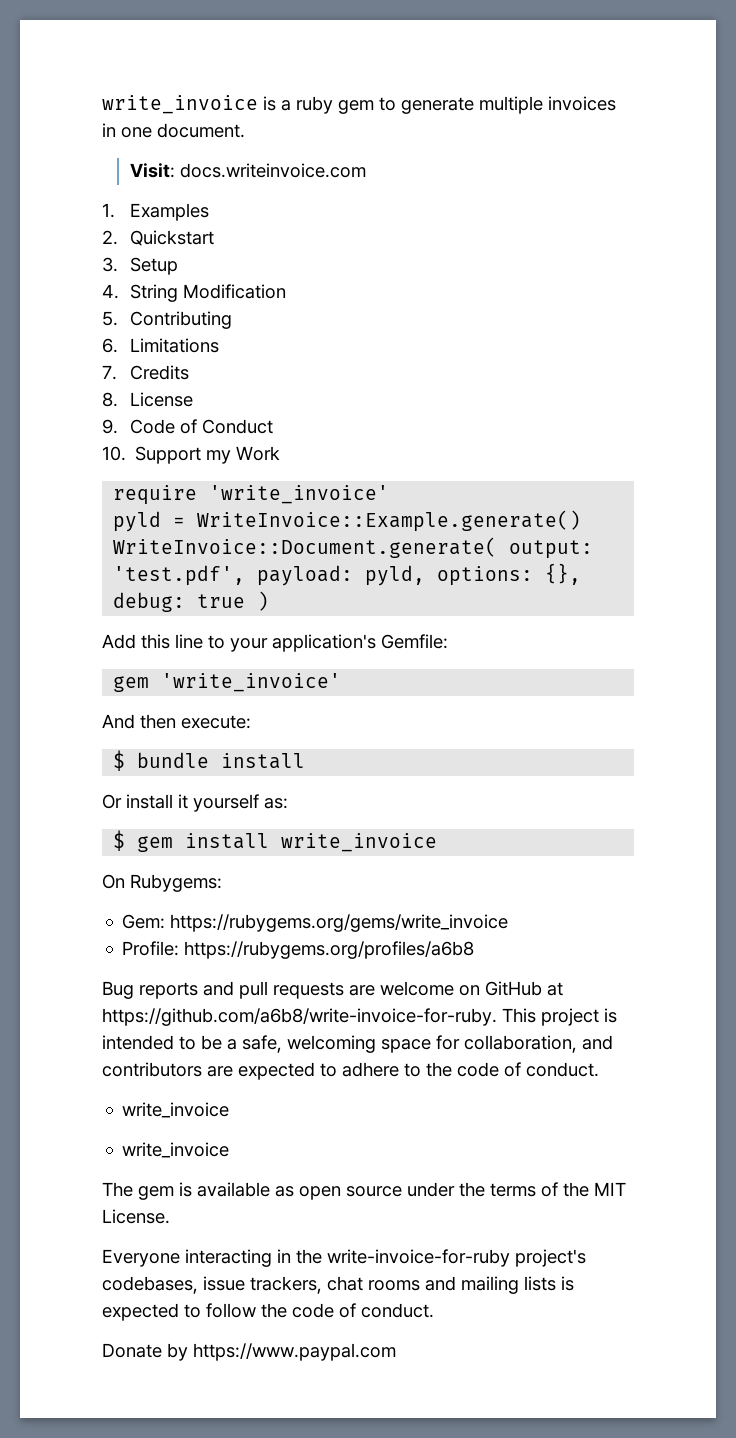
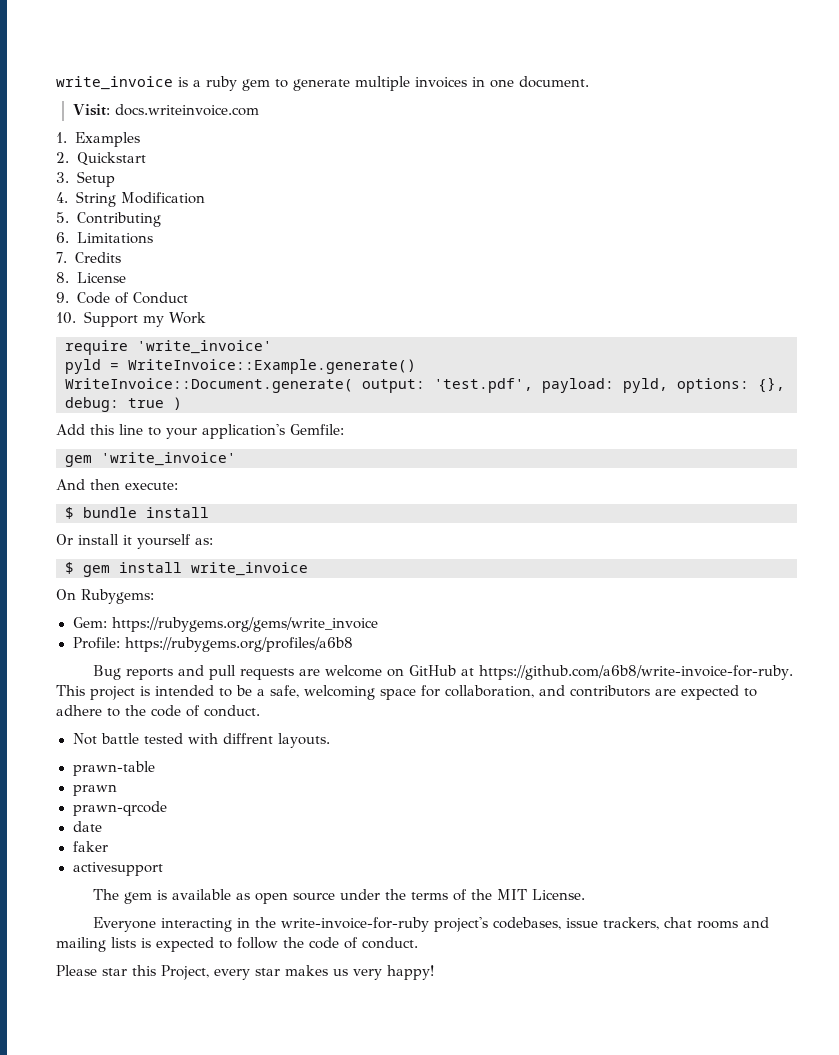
[122,1102,230,1118] [122,1142,230,1158] write_invoice // write_invoice -> [72,733,330,748] [72,761,155,776] [72,784,117,796] [72,801,167,816] [72,821,102,832] [72,841,108,852] [72,862,163,876] Not battle tested with diffrent layouts. // prawn-table // prawn // prawn-qrcode // date // faker // activesupport
[102,1343,396,1361] Donate by https://www.paypal.com -> [56,965,434,980] Please star this Project, every star makes us very happy!

